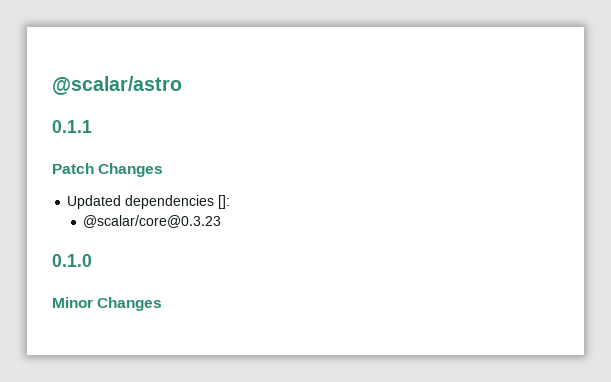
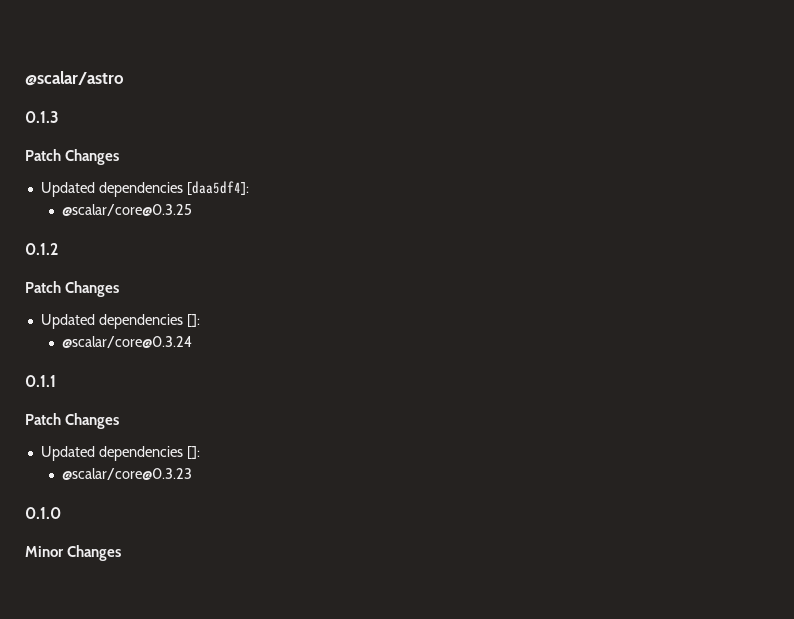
(182, 85) none -> [25,111,59,123] [25,149,120,165] [40,181,249,197] [61,204,192,216] [25,243,58,255] [25,281,120,297] [40,314,200,329] [61,336,192,348] // 0.1.3 // Patch Changes // Updated dependencies [daa5df4]: // @scalar/core@0.3.25 // 0.1.2 // Patch Changes // Updated dependencies []: // @scalar/core@0.3.24

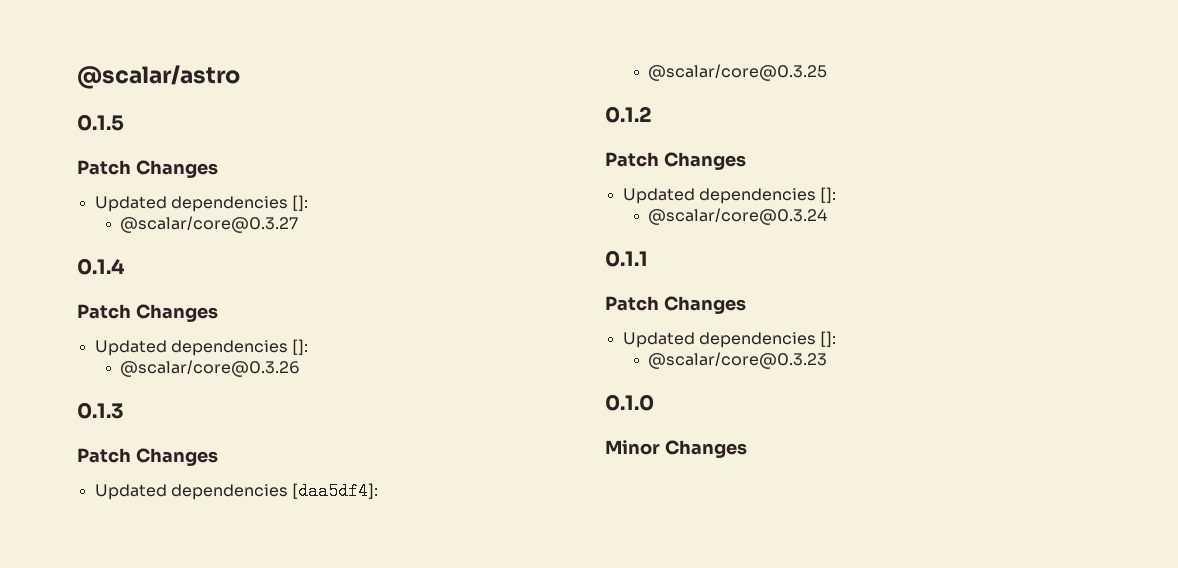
(124, 78) none -> [77,114,124,131] [77,160,218,178] [94,195,309,212] [119,216,298,233] [77,258,125,275] [77,304,218,322] [94,339,309,356] [119,360,300,377] // 0.1.5 // Patch Changes // Updated dependencies []: // @scalar/core@0.3.27 // 0.1.4 // Patch Changes // Updated dependencies []: // @scalar/core@0.3.26

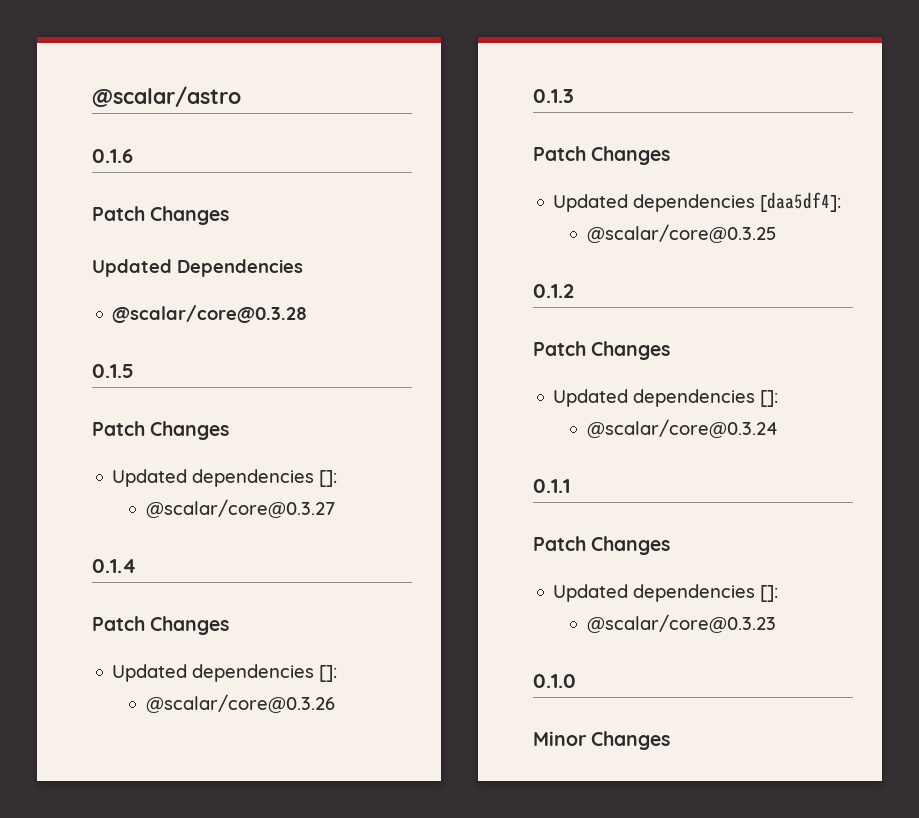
(240, 77) none -> [92,149,133,163] [92,206,230,225] [92,259,303,277] [112,305,308,324] // 0.1.6 // Patch Changes // Updated Dependencies // @scalar/core@0.3.28

